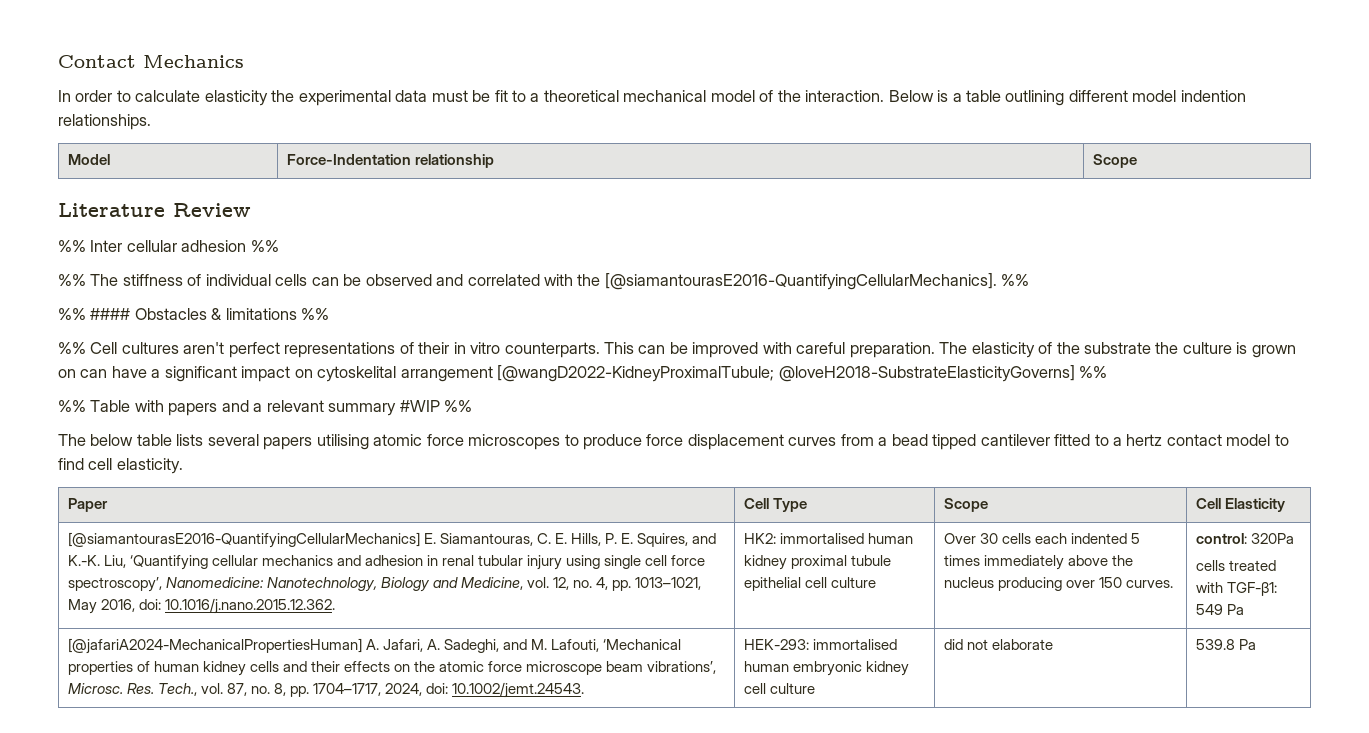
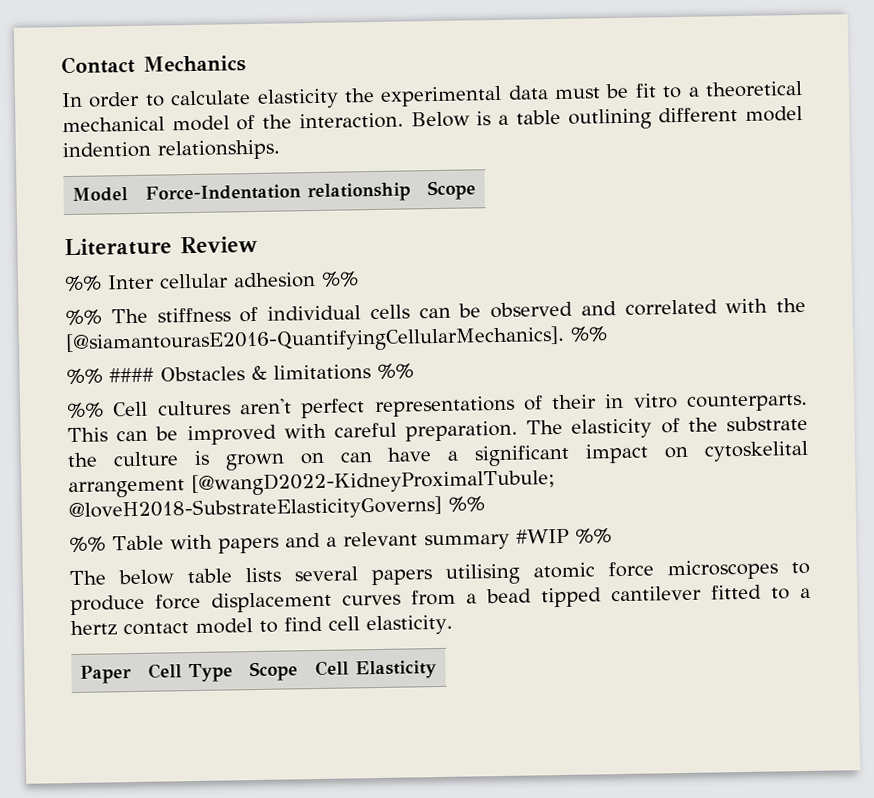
[67,532,717,548] [67,555,706,570] [67,577,702,592] [67,598,335,614] [743,533,913,544] [743,555,891,570] [743,577,876,591] [943,533,1140,544] [943,555,1133,570] [943,577,1173,591] [1195,533,1294,544] [1195,560,1276,571] [1195,582,1277,596] [1195,604,1244,615] [67,638,682,654] [67,661,717,676] [67,682,585,698] [743,639,897,650] [743,661,909,676] [743,683,815,694] [943,639,1053,650] [1195,639,1256,650] // [@siamantourasE2016-QuantifyingCellularMechanics] E. Siamantouras, C. E. Hills, P. E. Squires, and K.-K. Liu, ‘Quantifying cellular mechanics and adhesion in renal tubular injury using single cell force spectroscopy’, Nanomedicine: Nanotechnology, Biology and Medicine, vol. 12, no. 4, pp. 1013–1021, May 2016, doi: 10.1016/j.nano.2015.12.362. | HK2: immortalised human kidney proximal tubule epithelial cell culture | Over 30 cells each indented 5 times immediately above the nucleus producing over 150 curves. | control: 320Pa // cells treated with TGF-β1: 549 Pa // [@jafariA2024-MechanicalPropertiesHuman] A. Jafari, A. Sadeghi, and M. Lafouti, ‘Mechanical properties of human kidney cells and their effects on the atomic force microscope beam vibrations’, Microsc. Res. Tech., vol. 87, no. 8, pp. 1704–1717, 2024, doi: 10.1002/jemt.24543. | HEK-293: immortalised human embryonic kidney cell culture | did not elaborate | 539.8 Pa -> (437, 670) none

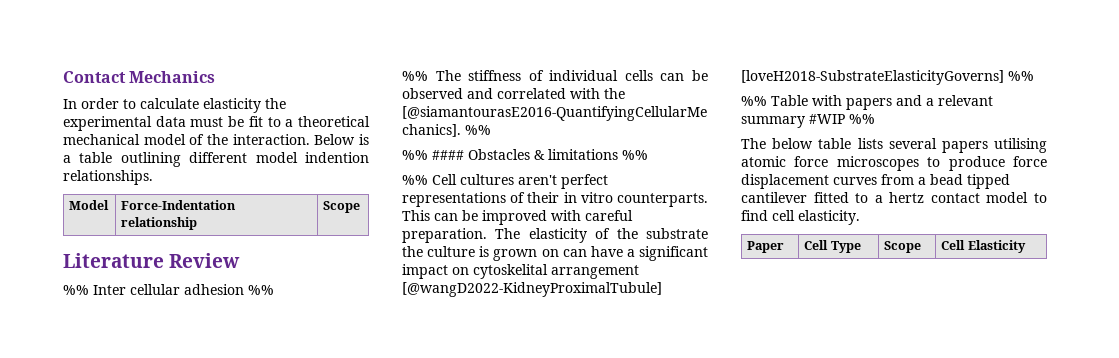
[191,469,555,497] [68,495,442,523] [@wangD2022-KidneyProximalTubule; @loveH2018-SubstrateElasticityGoverns] -> [402,282,662,297] [741,70,1004,85] [@wangD2022-KidneyProximalTubule] [loveH2018-SubstrateElasticityGoverns]

